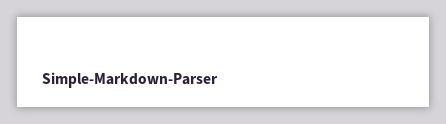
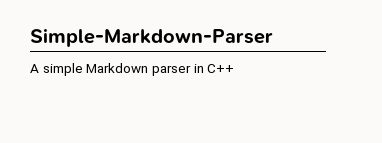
(218, 80) none -> [30,63,235,76] // A simple Markdown parser in C++

